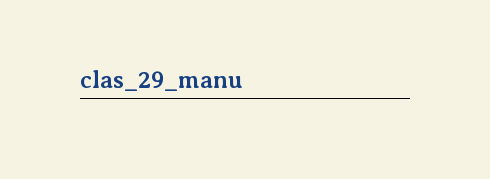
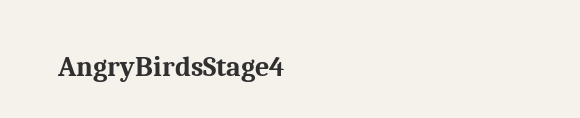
[80,70,243,91] clas_29_manu -> [57,56,284,82] AngryBirdsStage4

